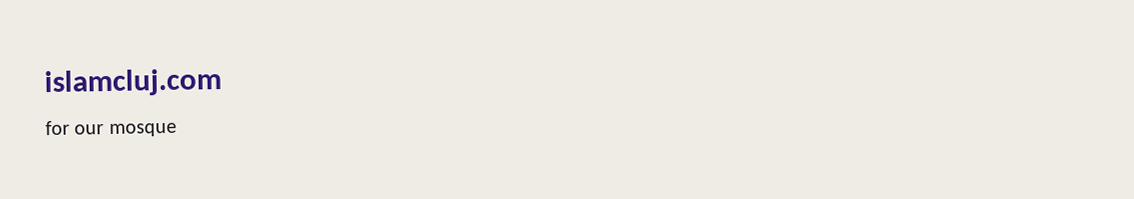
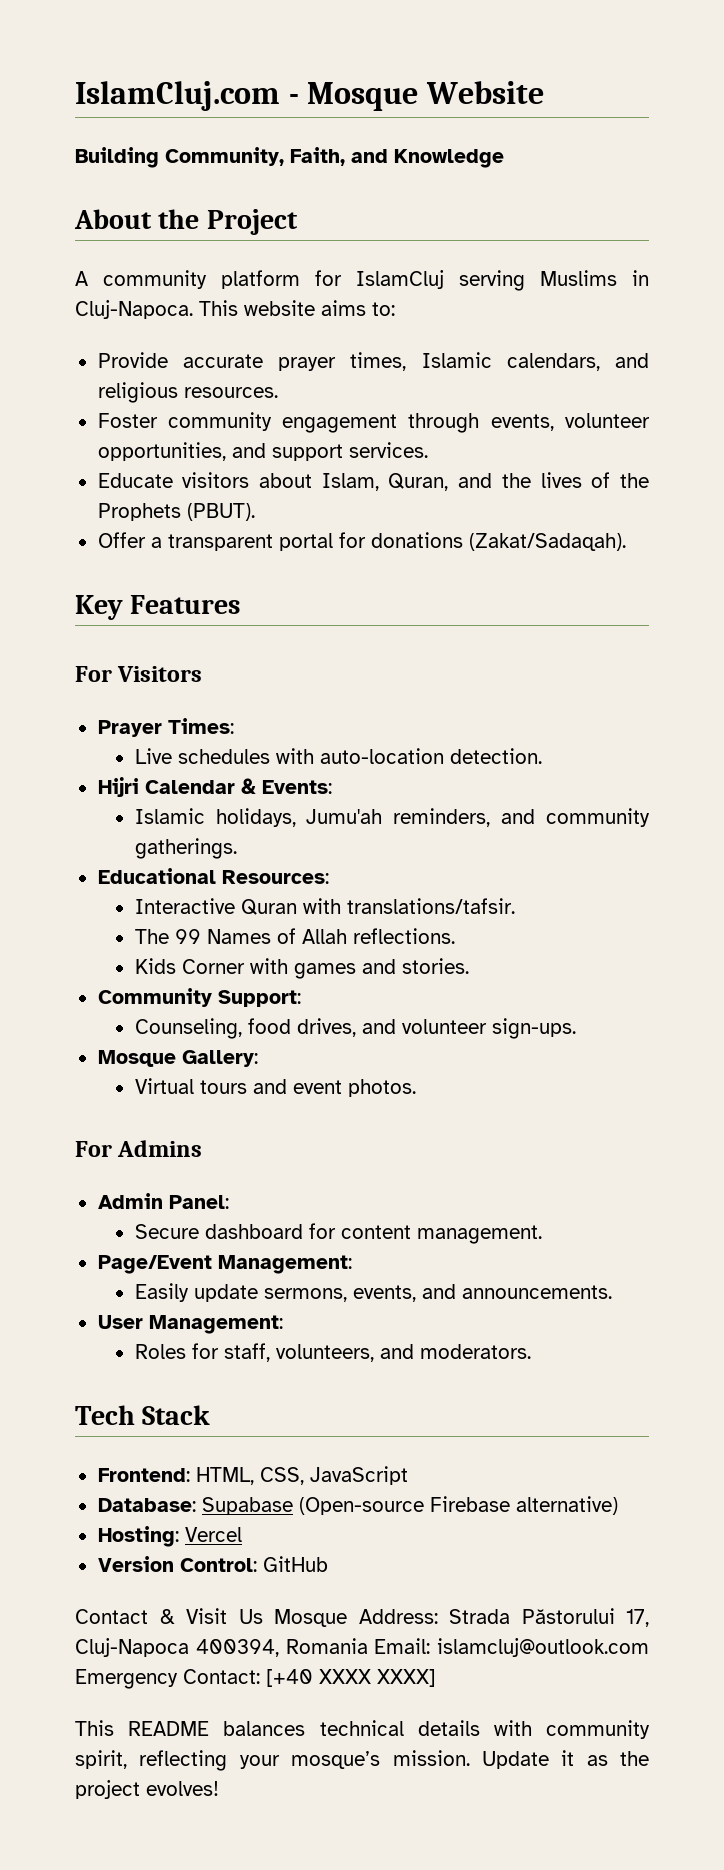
[44,68,222,98] [45,120,177,138] islamcluj.com // for our mosque -> [75,81,544,111] [75,147,504,168] [74,209,298,235] [75,270,649,291] [75,300,395,319] [97,352,650,371] [97,382,278,403] [97,412,650,433] [97,442,428,461] [97,472,650,491] [97,503,255,521] [97,532,626,551] [75,595,241,620] [75,666,203,682] [97,718,234,737] [134,748,542,764] [97,777,332,797] [134,808,650,827] [134,838,237,859] [97,868,329,884] [134,898,515,915] [134,928,455,944] [134,958,469,979] [97,988,301,1007] [134,1018,576,1039] [97,1050,258,1067] [134,1078,416,1097] [75,1140,203,1157] [97,1193,229,1209] [134,1223,542,1244] [97,1255,352,1274] [134,1283,612,1302] [97,1315,283,1334] [134,1343,531,1362] [75,1405,211,1425] [97,1466,408,1485] [97,1496,618,1515] [97,1526,242,1547] [97,1556,328,1572] [75,1608,649,1627] [75,1638,649,1657] [75,1669,436,1689] [75,1720,650,1739] [75,1750,649,1771] [75,1780,219,1799] IslamCluj.com - Mosque Website // Building Community, Faith, and Knowledge // About the Project // A community platform for IslamCluj serving Muslims in Cluj-Napoca. This website aims to: // Provide accurate prayer times, Islamic calendars, and religious resources. // Foster community engagement through events, volunteer opportunities, and support services. // Educate visitors about Islam, Quran, and the lives of the Prophets (PBUT). // Offer a transparent portal for donations (Zakat/Sadaqah). // Key Features // For Visitors // Prayer Times: // Live schedules with auto-location detection. // Hijri Calendar & Events: // Islamic holidays, Jumu'ah reminders, and community gatherings. // Educational Resources: // Interactive Quran with translations/tafsir. // The 99 Names of Allah reflections. // Kids Corner with games and stories. // Community Support: // Counseling, food drives, and volunteer sign-ups. // Mosque Gallery: // Virtual tours and event photos. // For Admins // Admin Panel: // Secure dashboard for content management. // Page/Event Management: // Easily update sermons, events, and announcements. // User Management: // Roles for staff, volunteers, and moderators. // Tech Stack // Frontend: HTML, CSS, JavaScript // Database: Supabase (Open-source Firebase alternative) // Hosting: Vercel // Version Control: GitHub // Contact & Visit Us Mosque Address: Strada Păstorului 17, Cluj-Napoca 400394, Romania Email: islamcluj@outlook.com Emergency Contact: [+40 XXXX XXXX] // This README balances technical details with community spirit, reflecting your mosque’s mission. Update it as the project evolves!

